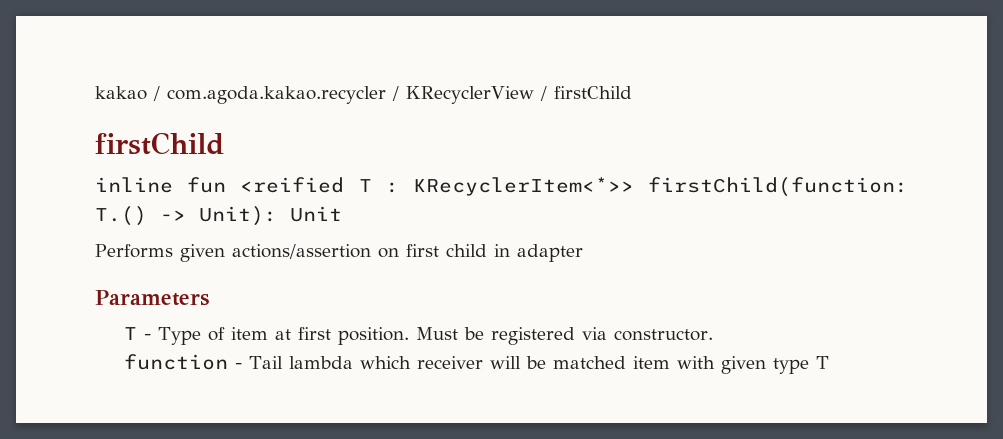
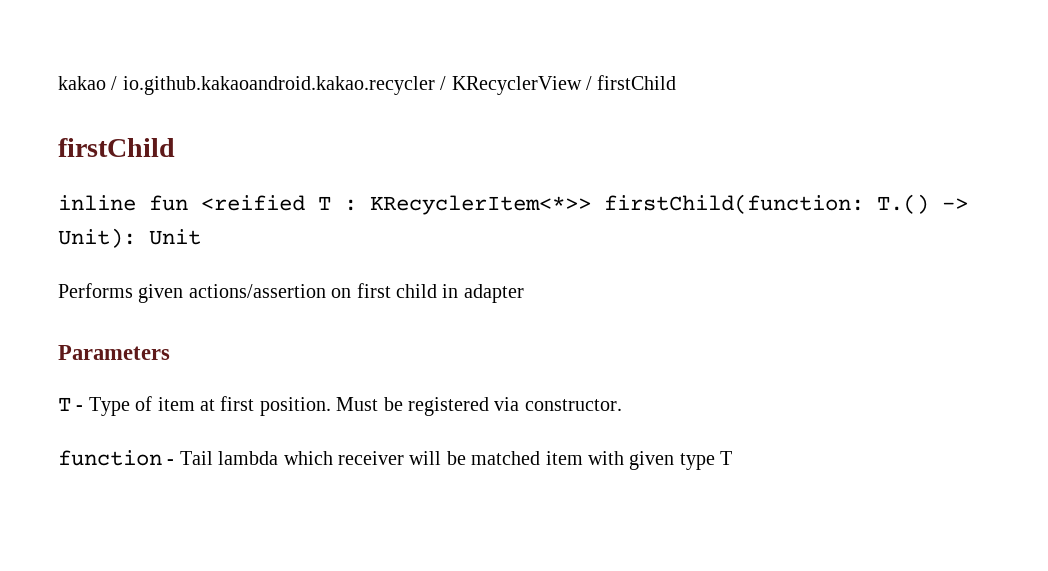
[167,86,386,104] com.agoda.kakao.recycler -> [122,76,435,95] io.github.kakaoandroid.kakao.recycler

